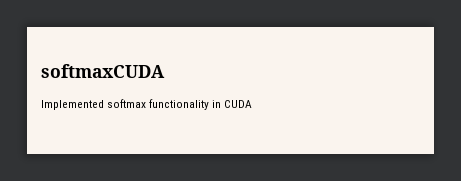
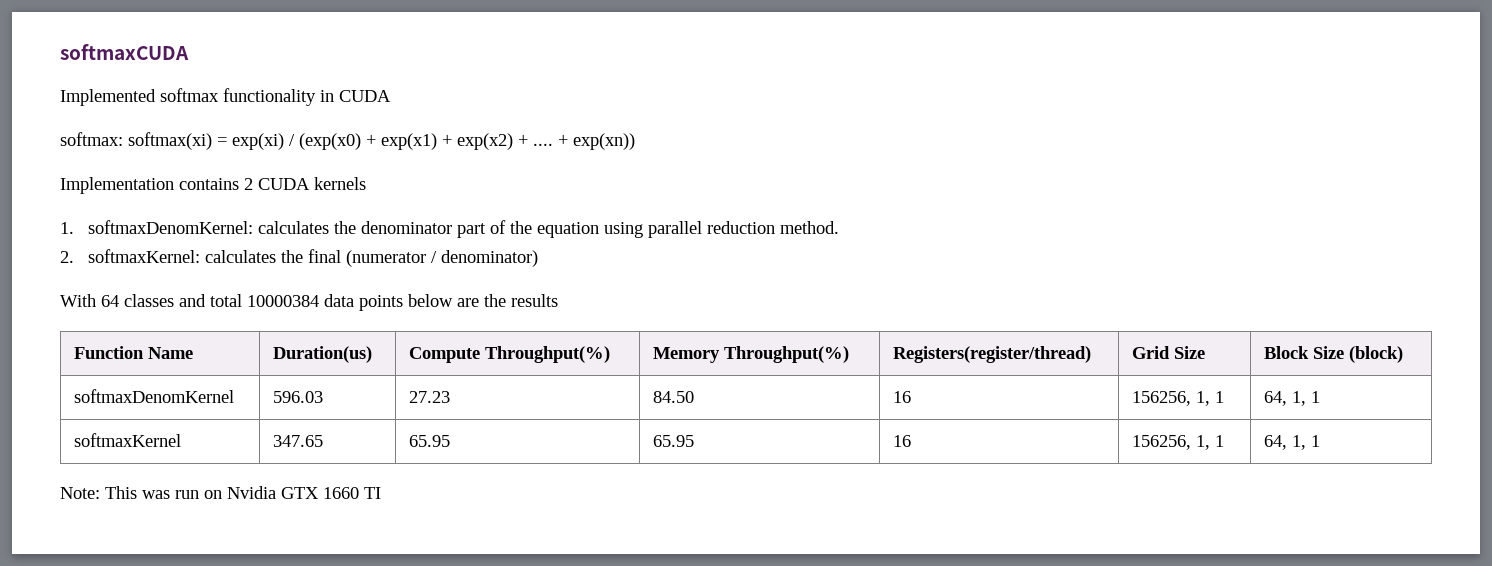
(253, 104) none -> [60,132,635,150] [60,177,366,194] [60,220,840,238] [60,249,539,267] [60,294,558,311] [74,346,194,359] [273,346,373,363] [409,346,611,363] [653,346,850,363] [893,346,1092,363] [1132,346,1206,359] [1264,346,1404,363] [74,389,235,403] [273,391,324,403] [409,391,451,403] [653,391,695,403] [893,391,912,403] [1132,391,1225,406] [1264,391,1321,406] [74,433,182,447] [273,435,324,447] [409,435,451,447] [653,435,695,447] [893,435,912,447] [1132,435,1225,450] [1264,435,1321,450] [60,486,381,499] // softmax: softmax(xi) = exp(xi) / (exp(x0) + exp(x1) + exp(x2) + .... + exp(xn)) // Implementation contains 2 CUDA kernels // 1. softmaxDenomKernel: calculates the denominator part of the equation using parallel reduction method. // 2. softmaxKernel: calculates the final (numerator / denominator) // With 64 classes and total 10000384 data points below are the results // Function Name | Duration(us) | Compute Throughput(%) | Memory Throughput(%) | Registers(register/thread) | Grid Size | Block Size (block) // softmaxDenomKernel | 596.03 | 27.23 | 84.50 | 16 | 156256, 1, 1 | 64, 1, 1 // softmaxKernel | 347.65 | 65.95 | 65.95 | 16 | 156256, 1, 1 | 64, 1, 1 // Note: This was run on Nvidia GTX 1660 TI

